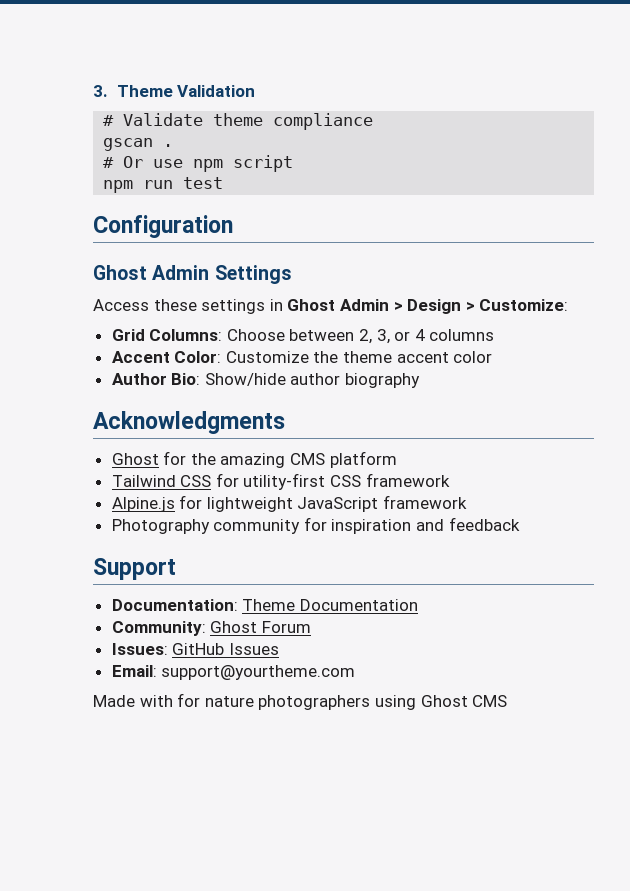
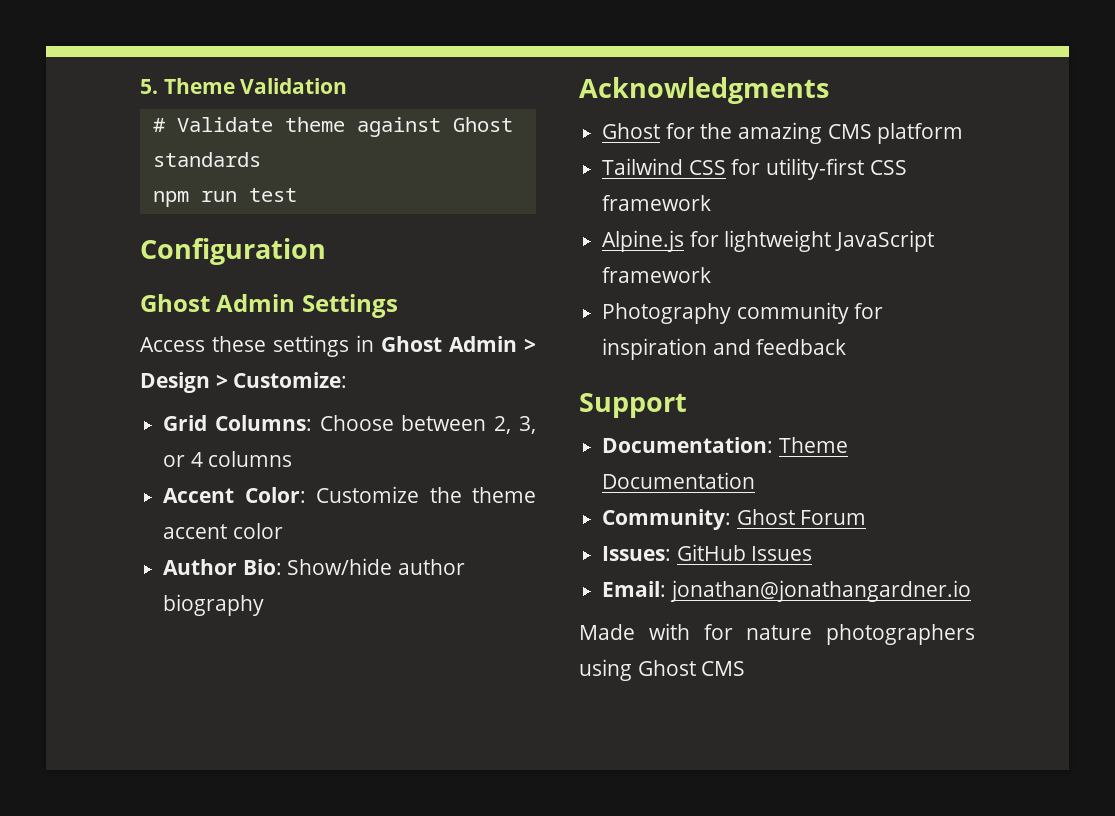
[93,85,108,97] 3. -> [140,79,158,94] 5.
[273,113,374,130] [103,138,174,151] [103,155,294,172] compliance // gscan . // # Or use npm script -> [356,117,513,137] [152,152,261,167] against Ghost standards
[161,665,356,680] support@yourtheme.com -> [669,580,971,602] jonathan@jonathangardner.io

